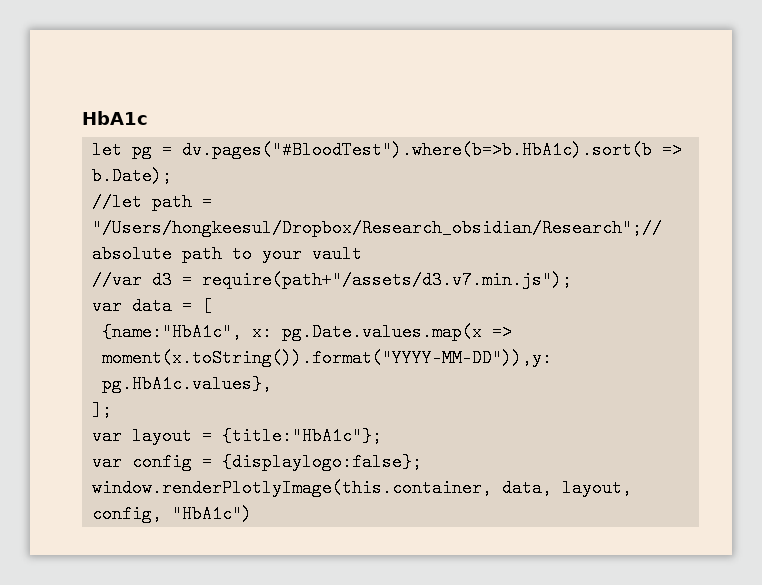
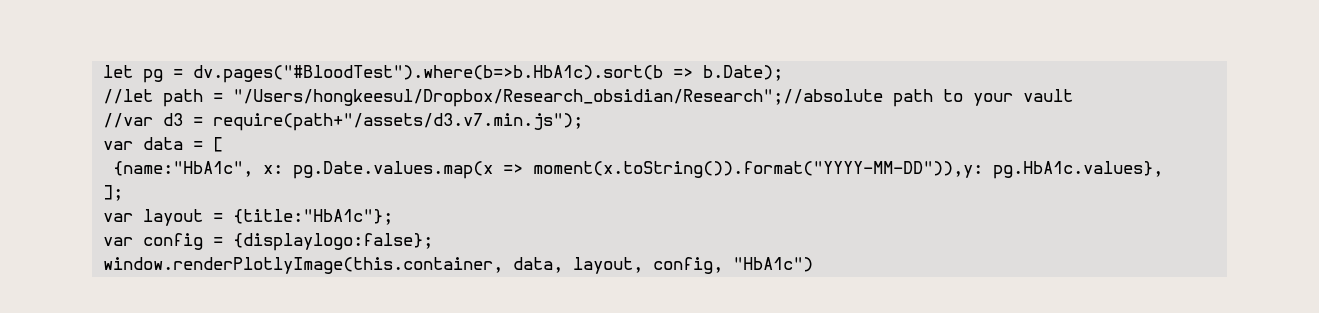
[82,111,148,125] HbA1c // -> (103, 71) none

